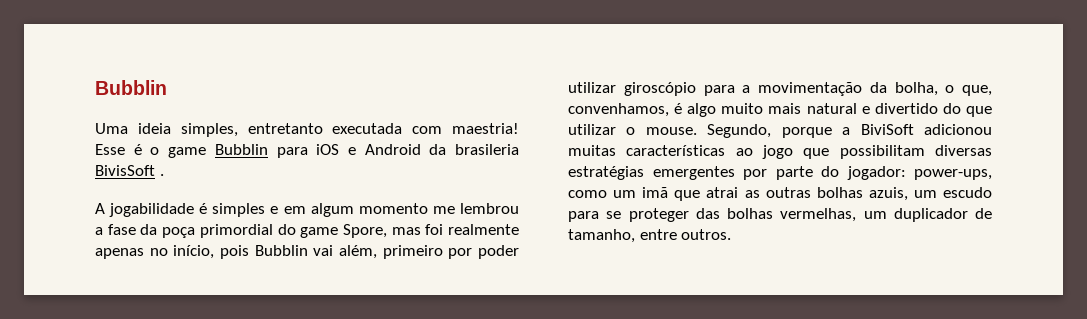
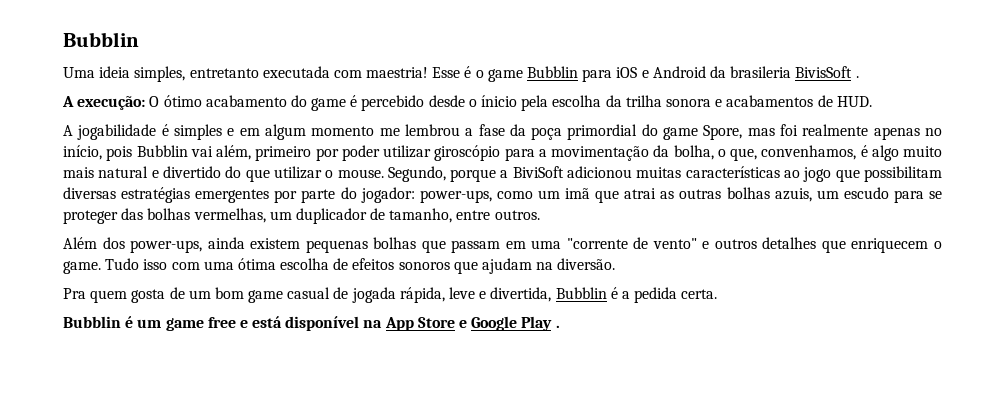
(164, 175) none -> [62,95,872,111] // A execução: O ótimo acabamento do game é percebido desde o ínicio pela escolha da trilha sonora e acabamentos de HUD.
(732, 234) none -> [63,237,942,253] [63,258,616,274] [63,287,718,303] [63,316,560,331] // Além dos power-ups, ainda existem pequenas bolhas que passam em uma "corrente de vento" e outros detalhes que enriquecem o game. Tudo isso com uma ótima escolha de efeitos sonoros que ajudam na diversão. // Pra quem gosta de um bom game casual de jogada rápida, leve e divertida, Bubblin é a pedida certa. // Bubblin é um game free e está disponível na App Store e Google Play .

